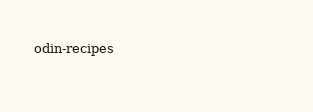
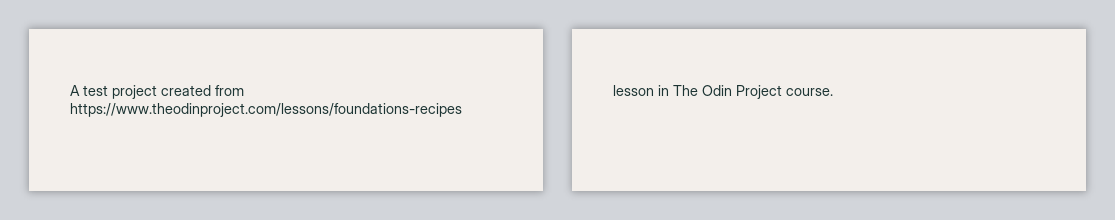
[34,43,114,56] odin-recipes -> [70,85,244,99] [70,103,462,117] [613,85,833,99] A test project created from https://www.theodinproject.com/lessons/foundations-recipes lesson in The Odin Project course.

